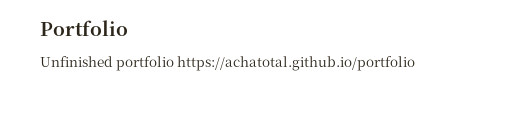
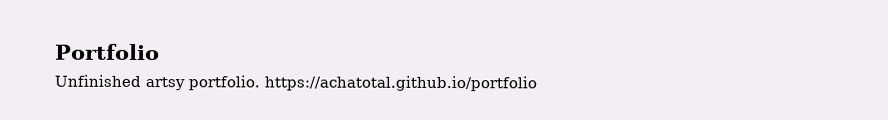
[115,56,174,71] portfolio -> [145,75,260,91] artsy portfolio.

